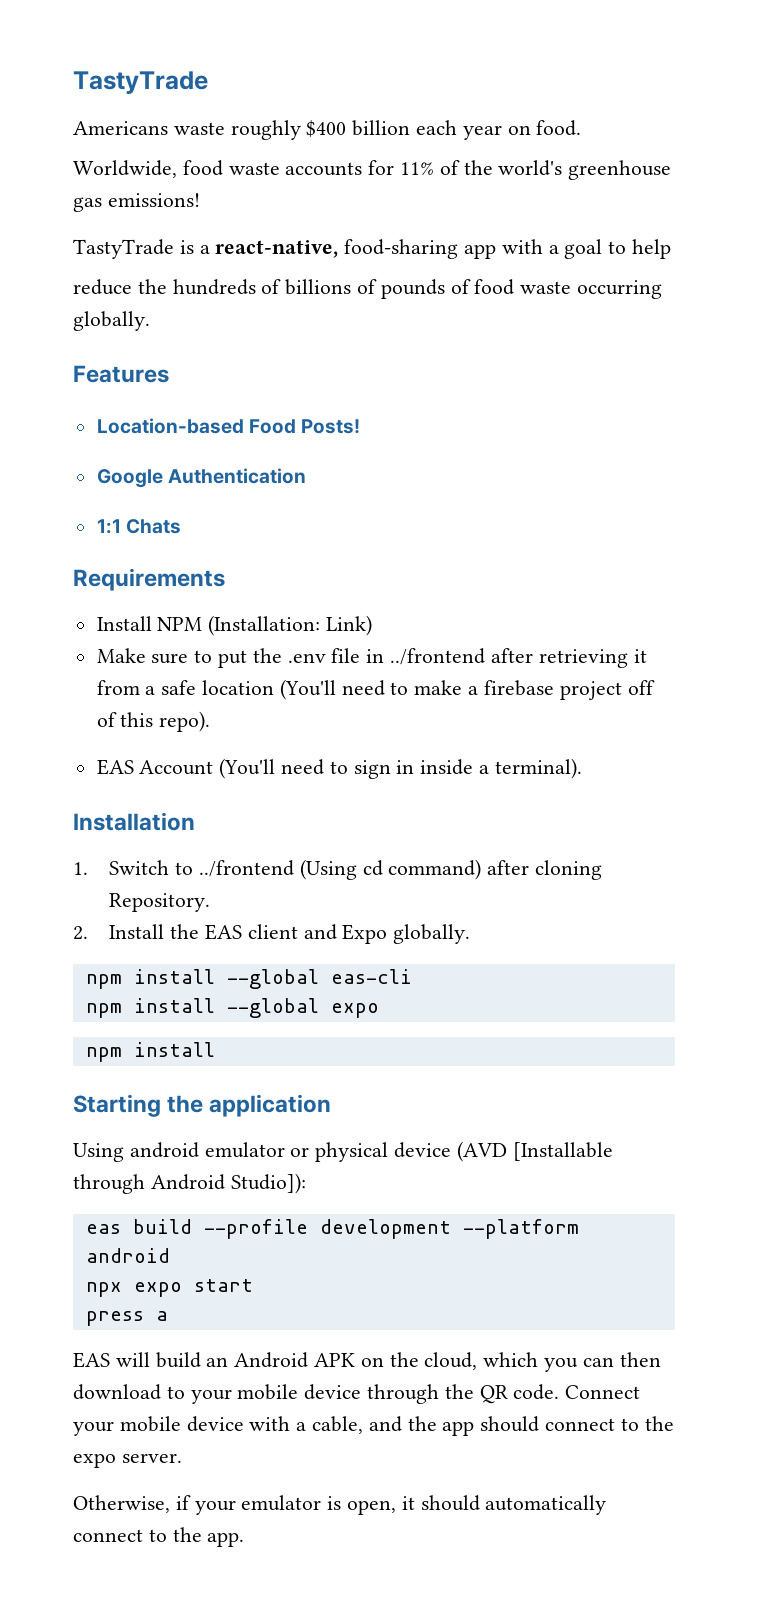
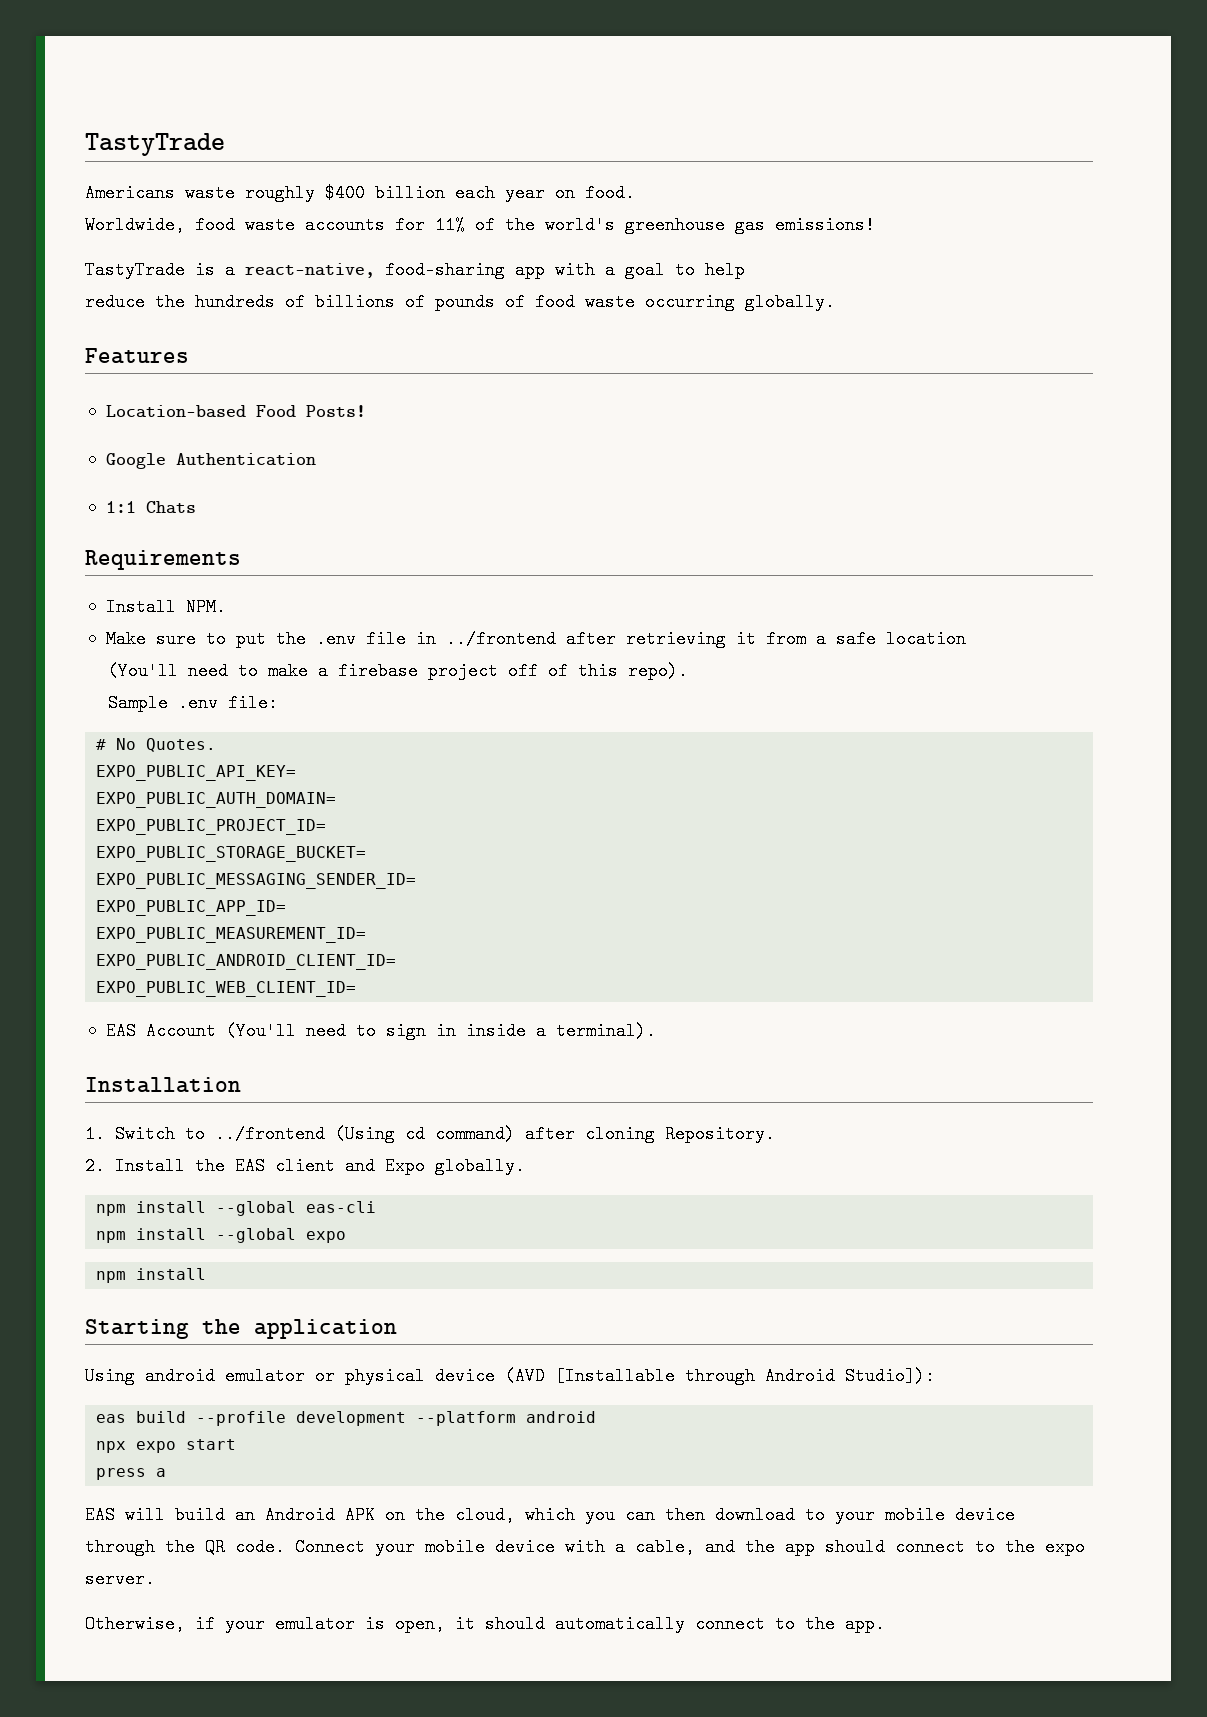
[157,615,373,636] NPM (Installation: Link) -> [185,598,226,616] NPM.
(275, 687) none -> (966, 639) //
(211, 721) none -> [107,694,278,712] [96,738,217,752] [96,765,297,781] [96,792,337,808] [96,819,327,835] [96,846,367,862] [96,873,417,889] [96,900,287,916] [96,927,367,943] [96,954,397,970] [96,981,357,997] // Sample .env file: // # No Quotes. // EXPO_PUBLIC_API_KEY= // EXPO_PUBLIC_AUTH_DOMAIN= // EXPO_PUBLIC_PROJECT_ID= // EXPO_PUBLIC_STORAGE_BUCKET= // EXPO_PUBLIC_MESSAGING_SENDER_ID= // EXPO_PUBLIC_APP_ID= // EXPO_PUBLIC_MEASUREMENT_ID= // EXPO_PUBLIC_ANDROID_CLIENT_ID= // EXPO_PUBLIC_WEB_CLIENT_ID=

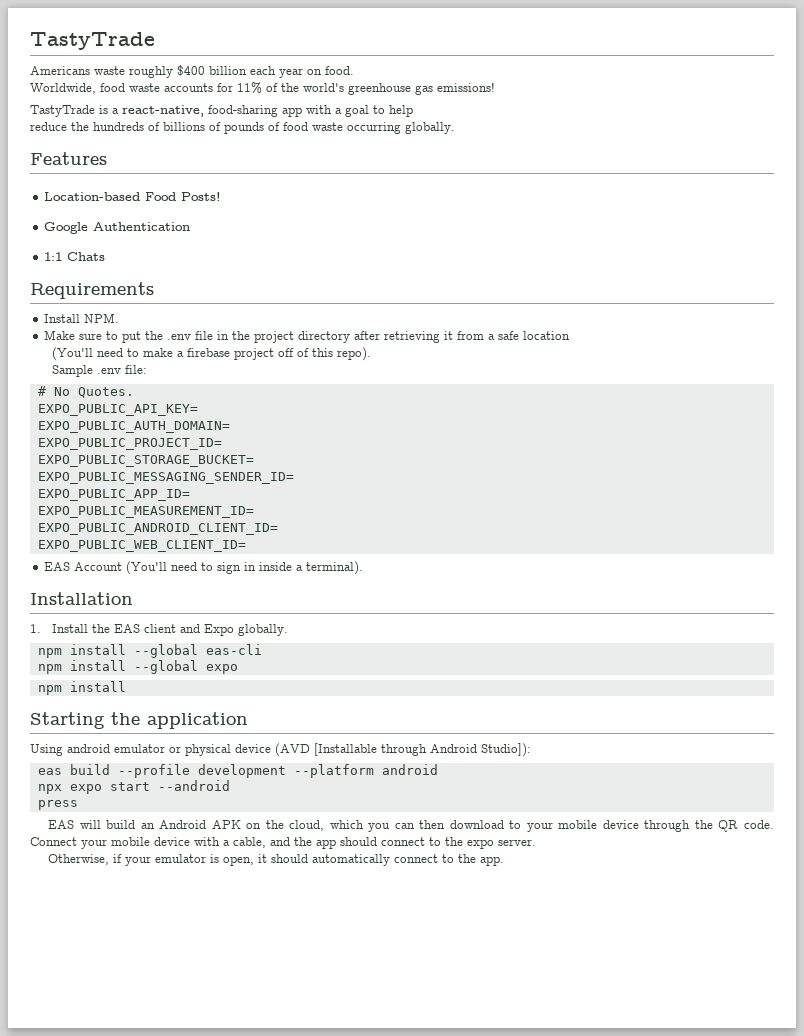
[445,630,556,648] ../frontend -> [232,331,351,343] the project directory
[114,1125,775,1143] [85,1157,105,1175] Switch to ../frontend (Using cd command) after cloning Repository. // 2. -> (41, 628) none
(237, 1444) none -> [157,780,230,791] --android
[156,1468,167,1477] a -> (78, 805) none

